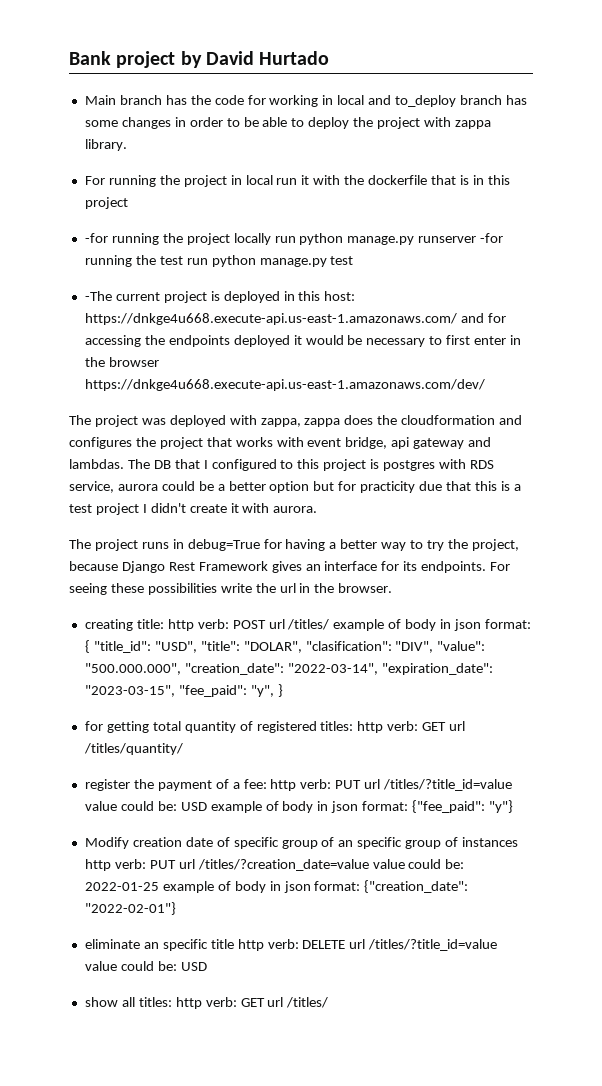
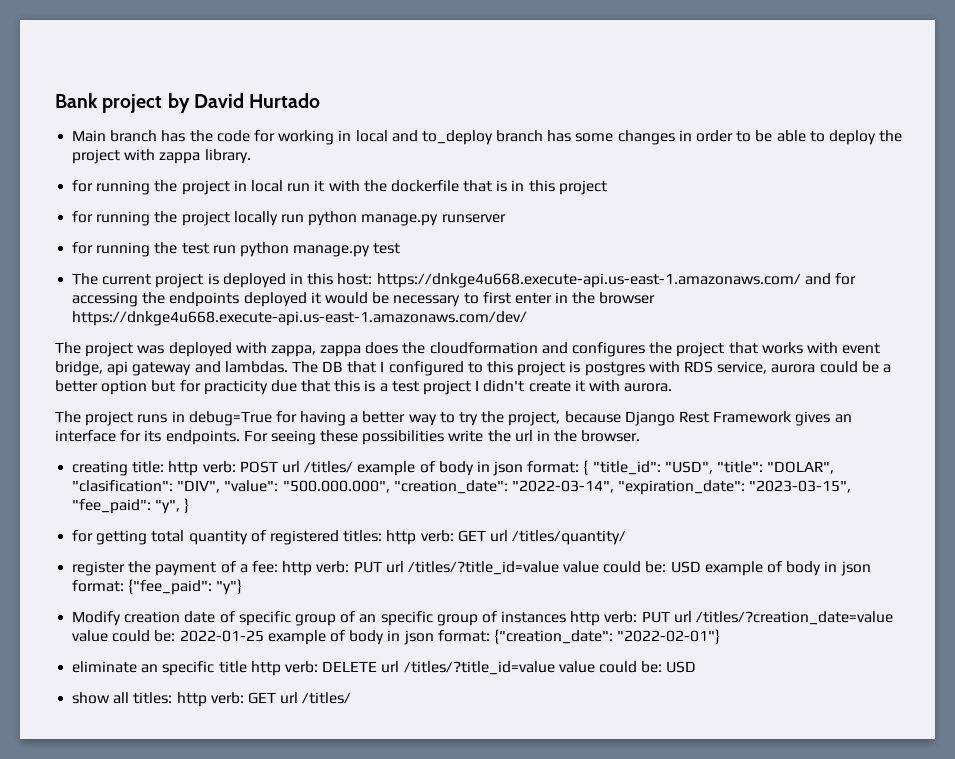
[84,176,105,185] For -> [72,180,94,192] for
[84,233,108,243] -for -> [72,211,94,223] for
[480,233,504,243] -for -> [72,242,94,254] // for
[84,291,112,301] -The -> [72,273,99,285] The

